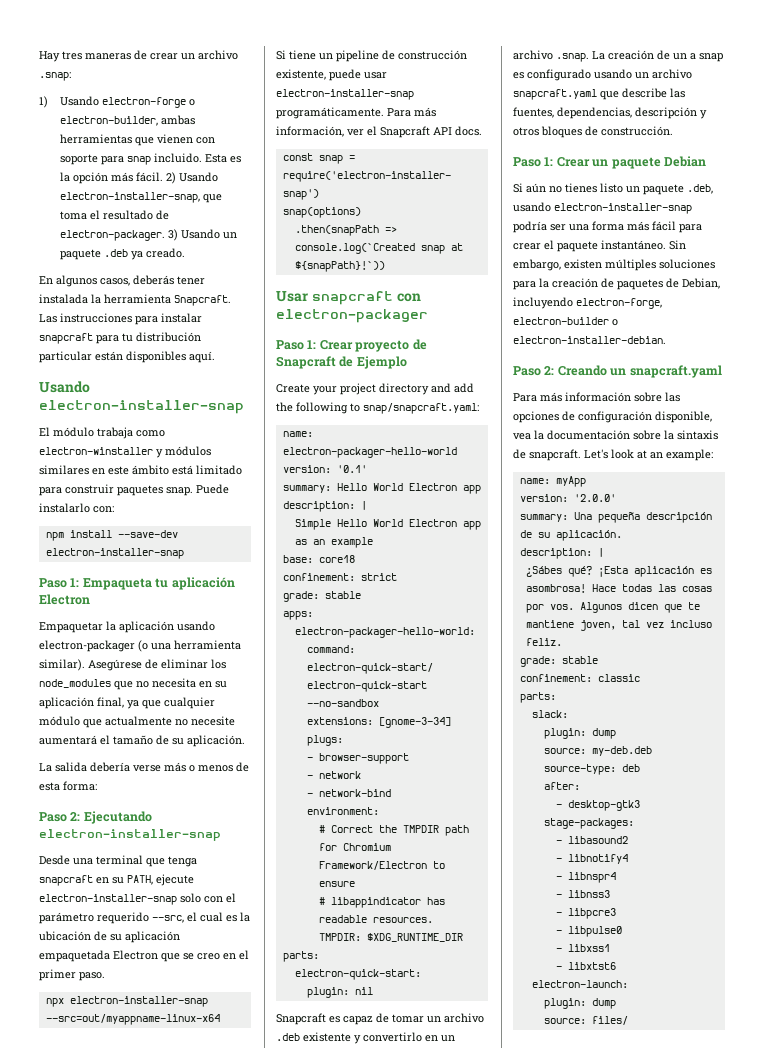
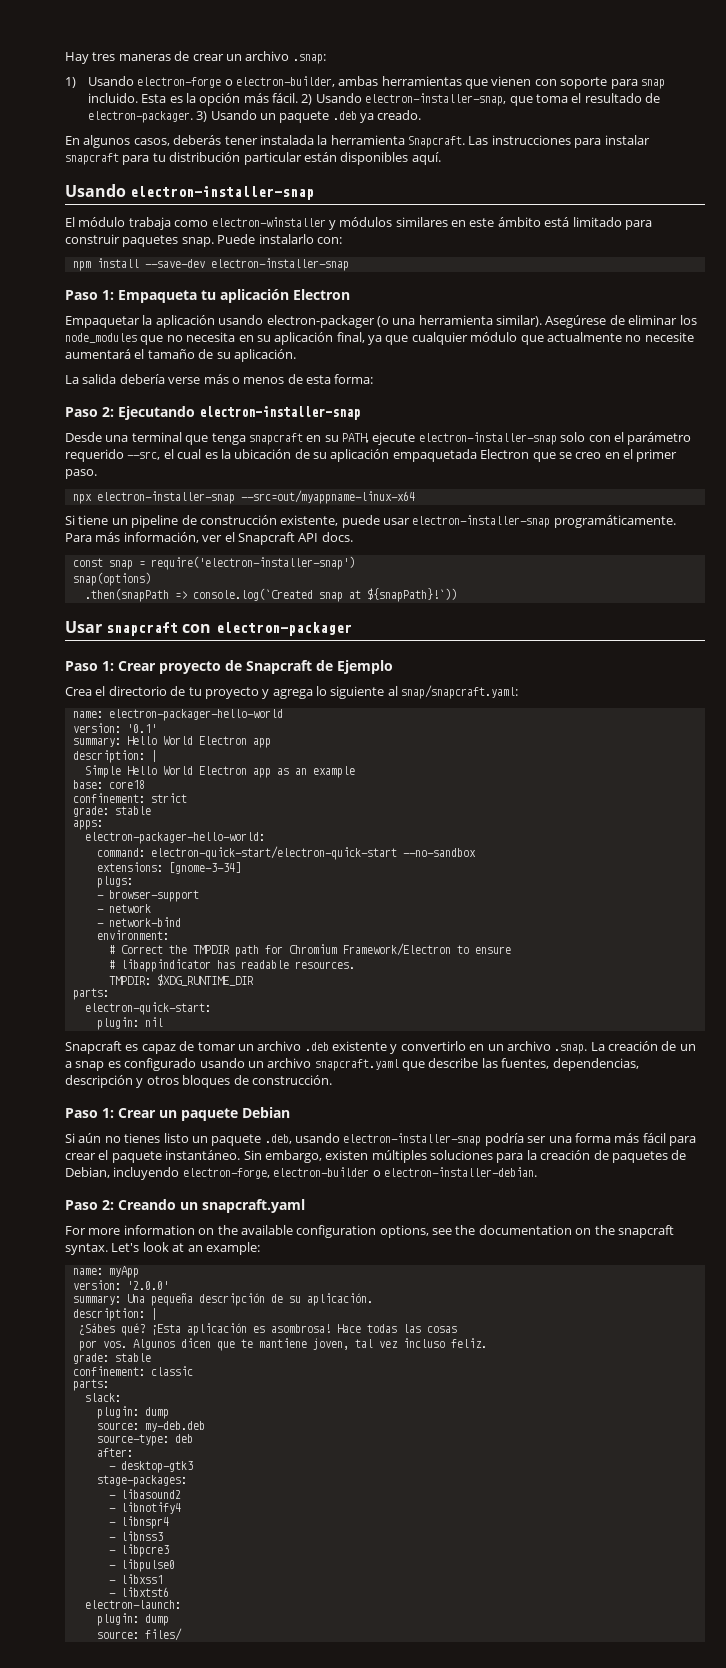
[276,383,474,395] [276,402,360,414] Create your project directory and add the following to -> [65,686,398,699] Crea el directorio de tu proyecto y agrega lo siguiente al
[513,392,680,402] [513,411,712,423] [513,430,718,440] [513,449,581,461] Para más información sobre las opciones de configuración disponible, vea la documentación sobre la sintaxis de snapcraft. -> [65,1225,674,1238] [65,1243,108,1255] For more information on the available configuration options, see the documentation on the snapcraft syntax.

